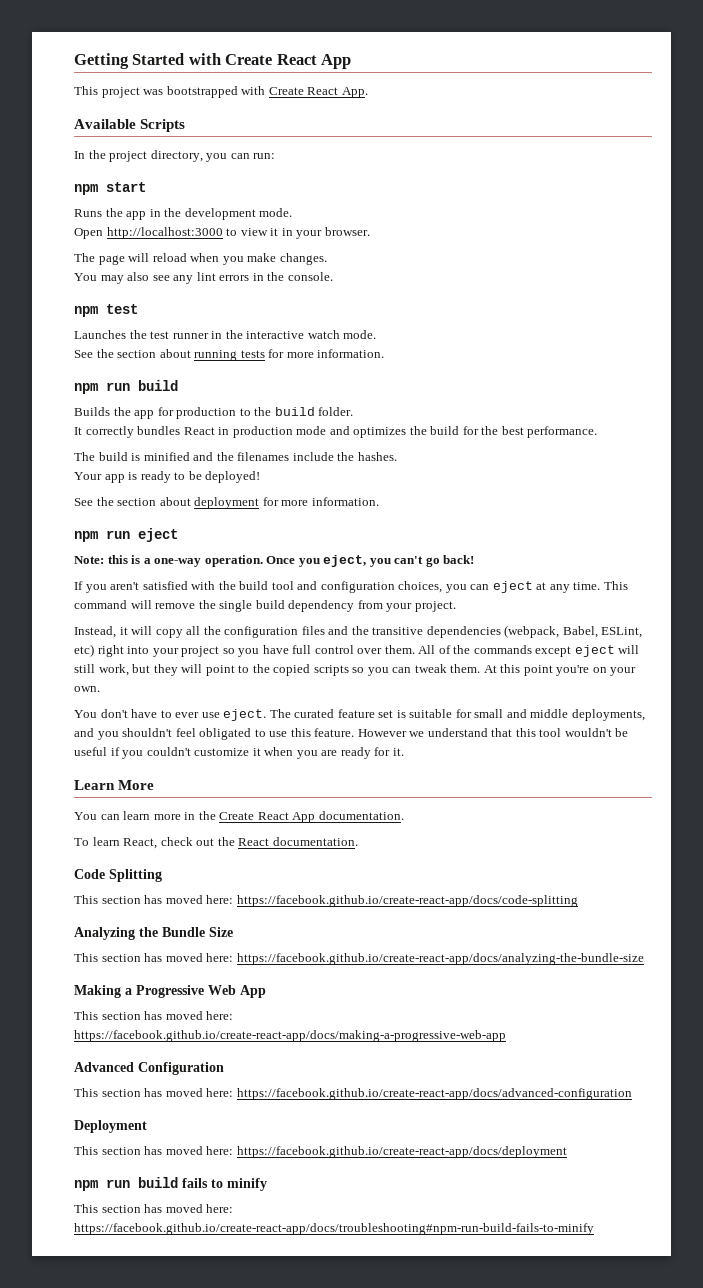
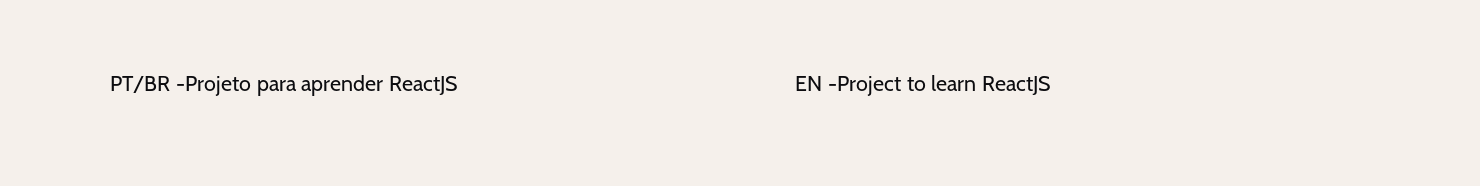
[74,53,352,69] [74,86,368,98] [74,119,186,132] [74,150,276,162] [74,182,146,195] [74,208,293,220] [74,227,370,239] [74,253,327,265] [74,272,333,284] [74,304,138,317] [74,330,377,339] [74,349,385,361] [74,380,178,394] [74,407,354,419] [74,426,598,438] [74,452,397,461] [74,471,261,483] [74,497,379,509] [74,528,178,542] [74,555,475,567] [74,581,628,593] [74,600,456,612] [74,625,643,638] [74,644,640,657] [74,664,637,676] [74,686,100,692] [74,709,645,721] [74,728,629,740] [74,747,404,759] [74,780,155,790] [74,811,404,823] [74,837,358,849] [74,869,162,882] [74,895,578,907] [74,927,233,940] [74,953,644,965] [74,985,266,998] [74,1011,234,1020] [74,1030,506,1042] [74,1062,224,1075] [74,1088,632,1100] [74,1120,147,1133] [74,1146,567,1158] [74,1177,267,1191] [74,1204,234,1213] [74,1223,594,1235] Getting Started with Create React App // This project was bootstrapped with Create React App. // Available Scripts // In the project directory, you can run: // npm start // Runs the app in the development mode. // Open http://localhost:3000 to view it in your browser. // The page will reload when you make changes. // You may also see any lint errors in the console. // npm test // Launches the test runner in the interactive watch mode. // See the section about running tests for more information. // npm run build // Builds the app for production to the build folder. // It correctly bundles React in production mode and optimizes the build for the best performance. // The build is minified and the filenames include the hashes. // Your app is ready to be deployed! // See the section about deployment for more information. // npm run eject // Note: this is a one-way operation. Once you eject, you can't go back! // If you aren't satisfied with the build tool and configuration choices, you can eject at any time. This command will remove the single build dependency from your project. // Instead, it will copy all the configuration files and the transitive dependencies (webpack, Babel, ESLint, etc) right into your project so you have full control over them. All of the commands except eject will still work, but they will point to the copied scripts so you can tweak them. At this point you're on your own. // You don't have to ever use eject. The curated feature set is suitable for small and middle deployments, and you shouldn't feel obligated to use this feature. However we understand that this tool wouldn't be useful if you couldn't customize it when you are ready for it. // Learn More // You can learn more in the Create React App documentation. // To learn React, check out the React documentation. // Code Splitting // This section has moved here: https://facebook.github.io/create-react-app/docs/code-splitting // Analyzing the Bundle Size // This section has moved here: https://facebook.github.io/create-react-app/docs/analyzing-the-bundle-size // Making a Progressive Web App // This section has moved here: https://facebook.github.io/create-react-app/docs/making-a-progressive-web-app // Advanced Configuration // This section has moved here: https://facebook.github.io/create-react-app/docs/advanced-configuration // Deployment // This section has moved here: https://facebook.github.io/create-react-app/docs/deployment // npm run build fails to minify // This section has moved here: https://facebook.github.io/create-react-app/docs/troubleshooting#npm-run-build-fails-to-minify -> [110,75,459,96] [795,75,1052,96] PT/BR -Projeto para aprender ReactJS // EN -Project to learn ReactJS

